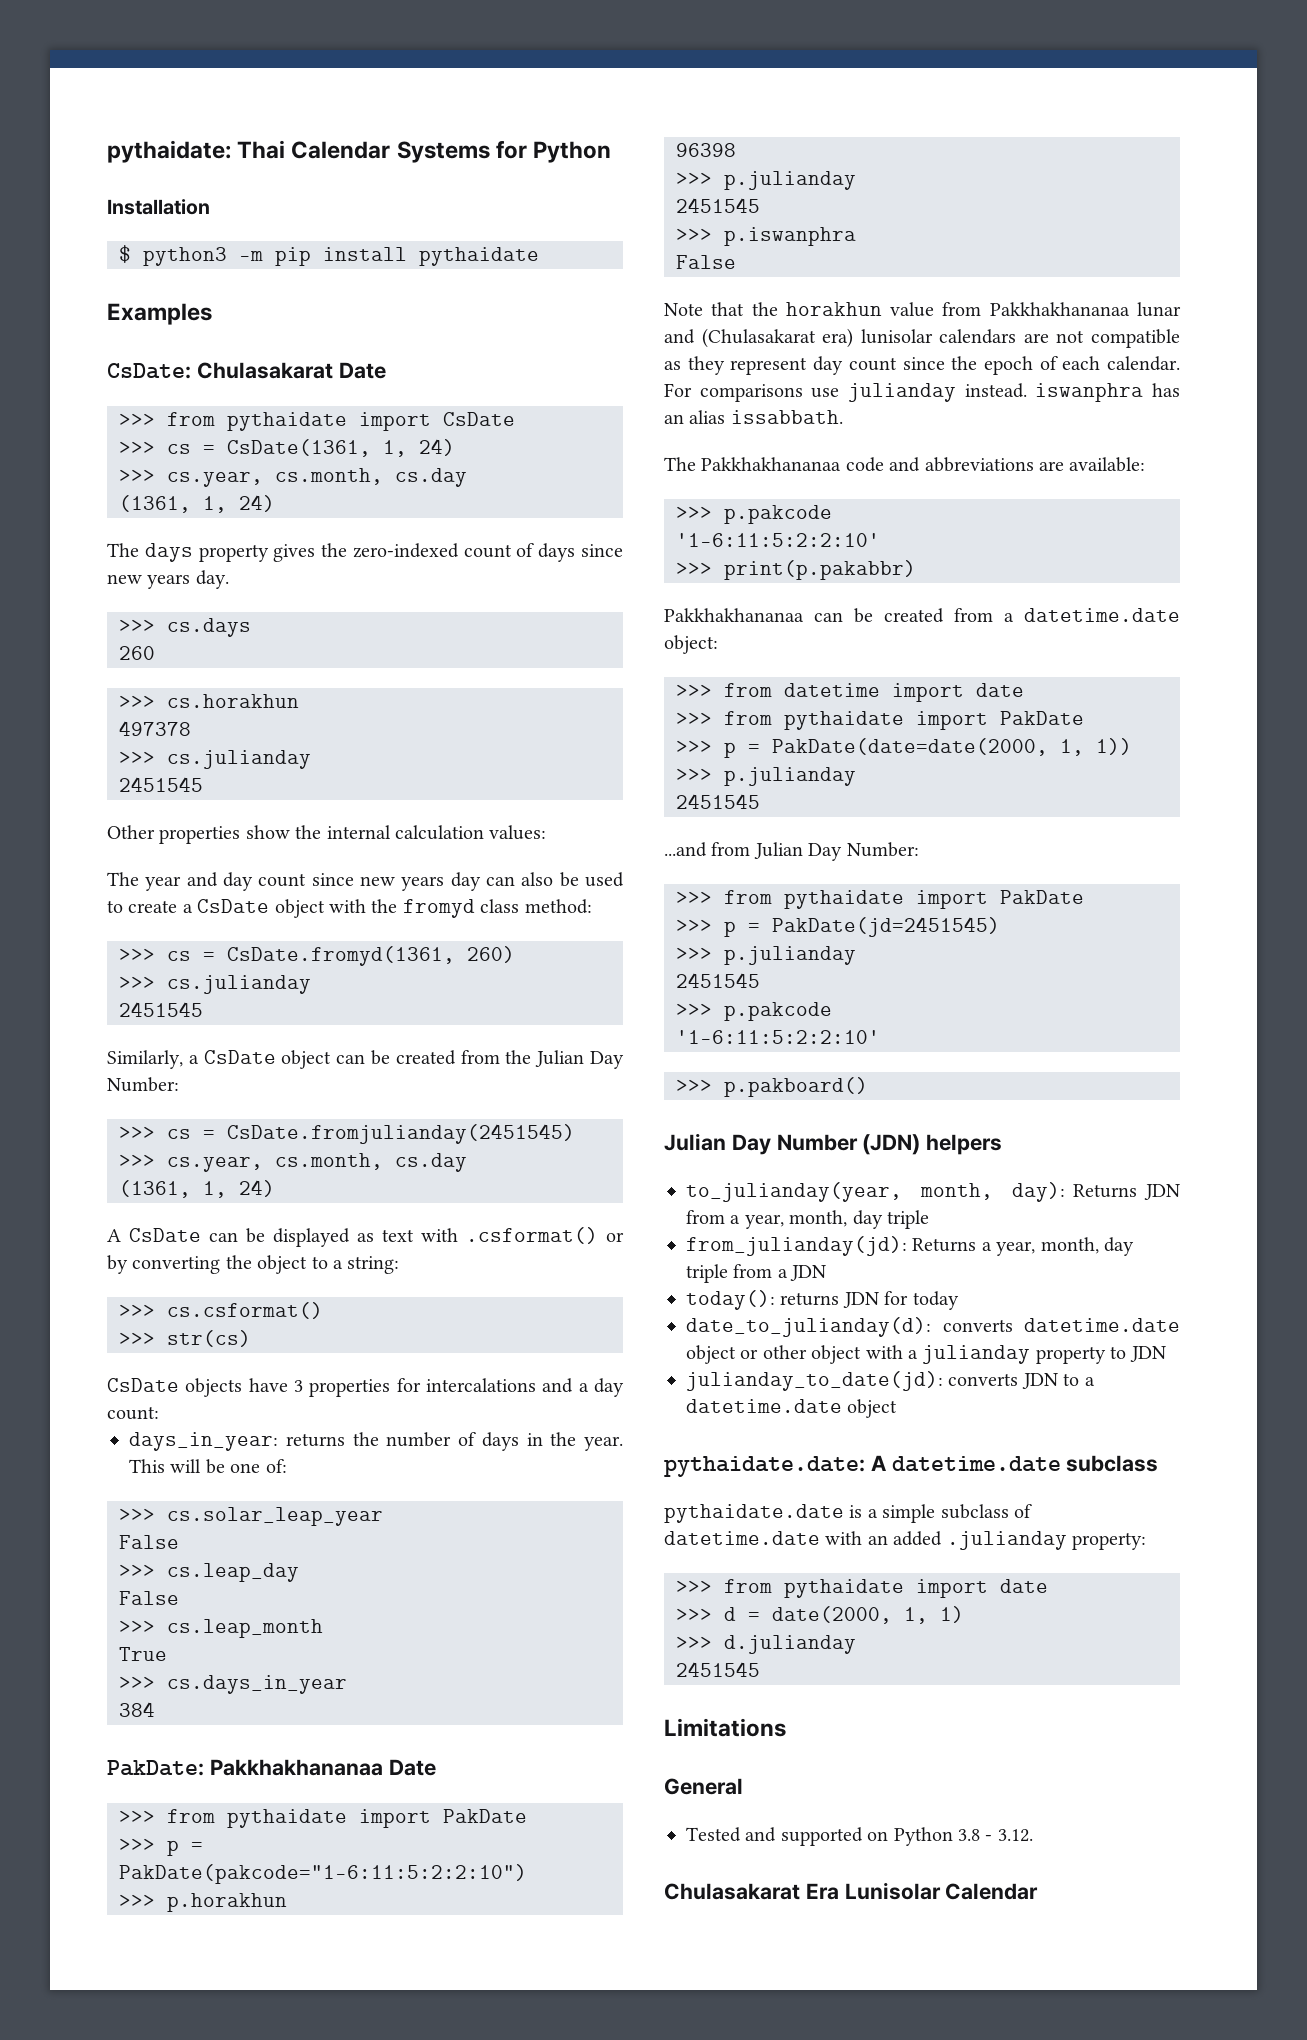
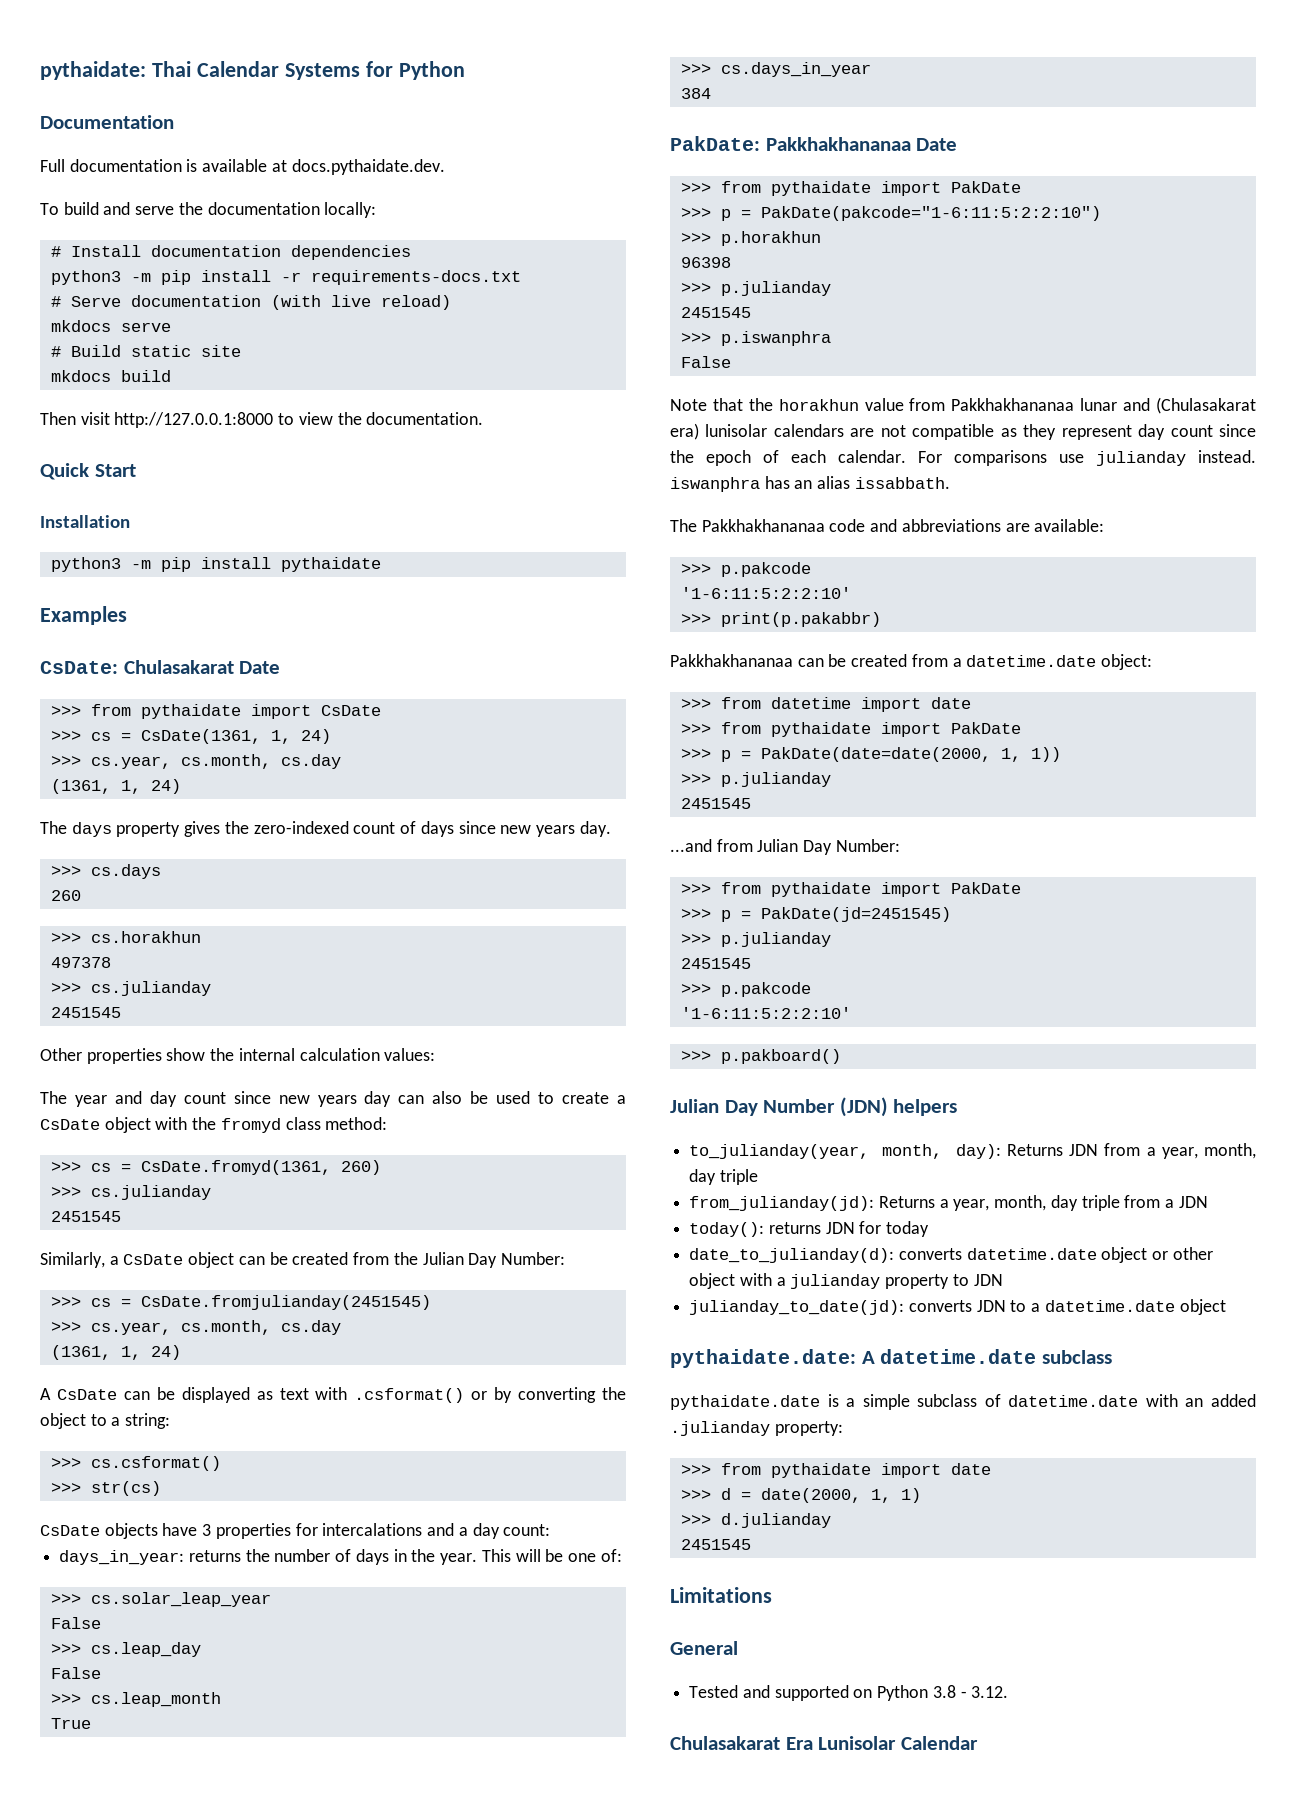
(612, 152) none -> [40,115,174,129] [40,159,445,175] [40,202,377,218] [50,245,411,260] [50,270,521,285] [50,295,451,310] [50,320,171,332] [50,345,241,357] [50,370,171,382] [40,412,484,428] [40,463,136,480] // Documentation // Full documentation is available at docs.pythaidate.dev. // To build and serve the documentation locally: // # Install documentation dependencies // python3 -m pip install -r requirements-docs.txt // # Serve documentation (with live reload) // mkdocs serve // # Build static site // mkdocs build // Then visit http://127.0.0.1:8000 to view the documentation. // Quick Start
[119,245,131,263] $ -> (130, 521) none

